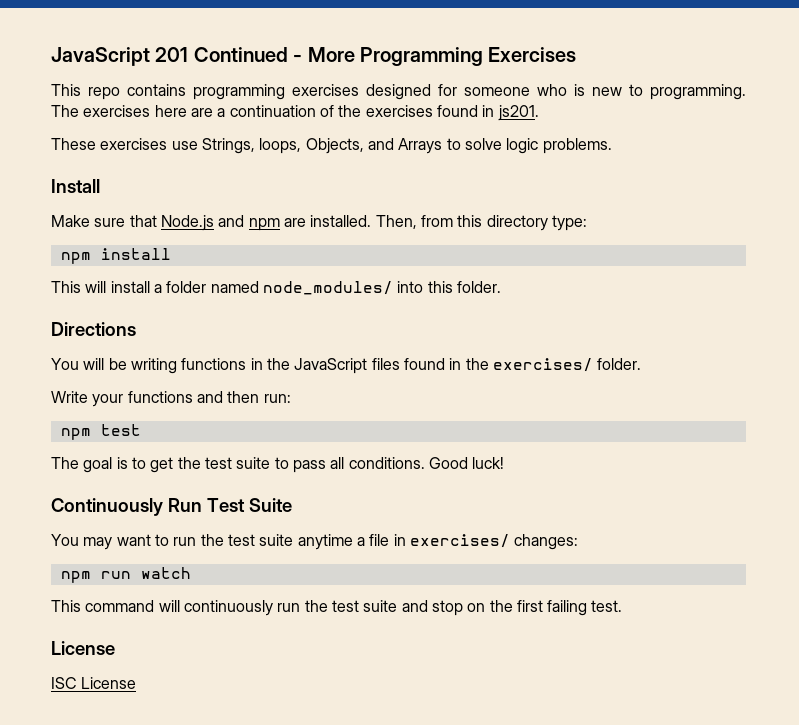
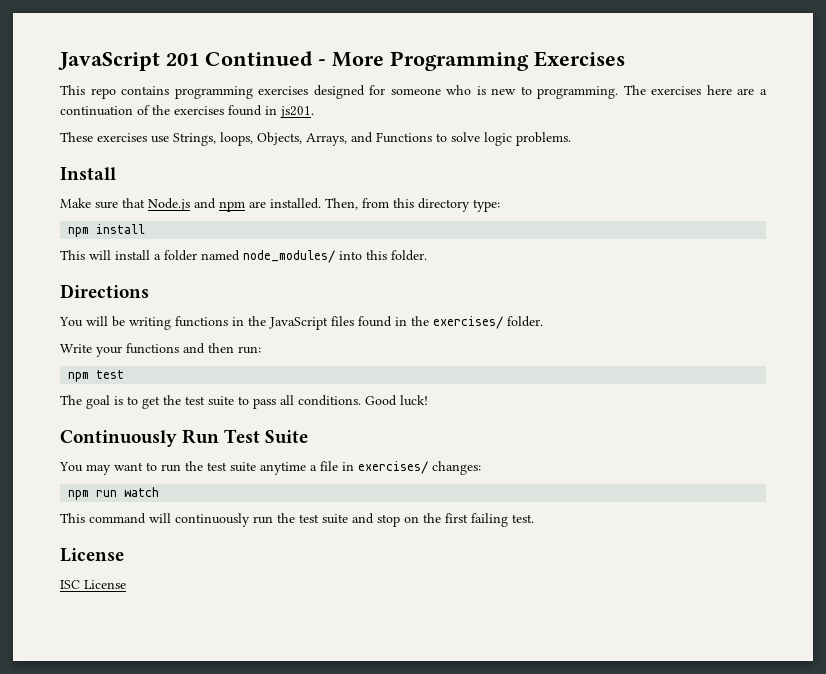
[367,138,443,154] and Arrays -> [306,132,432,146] Arrays, and Functions

